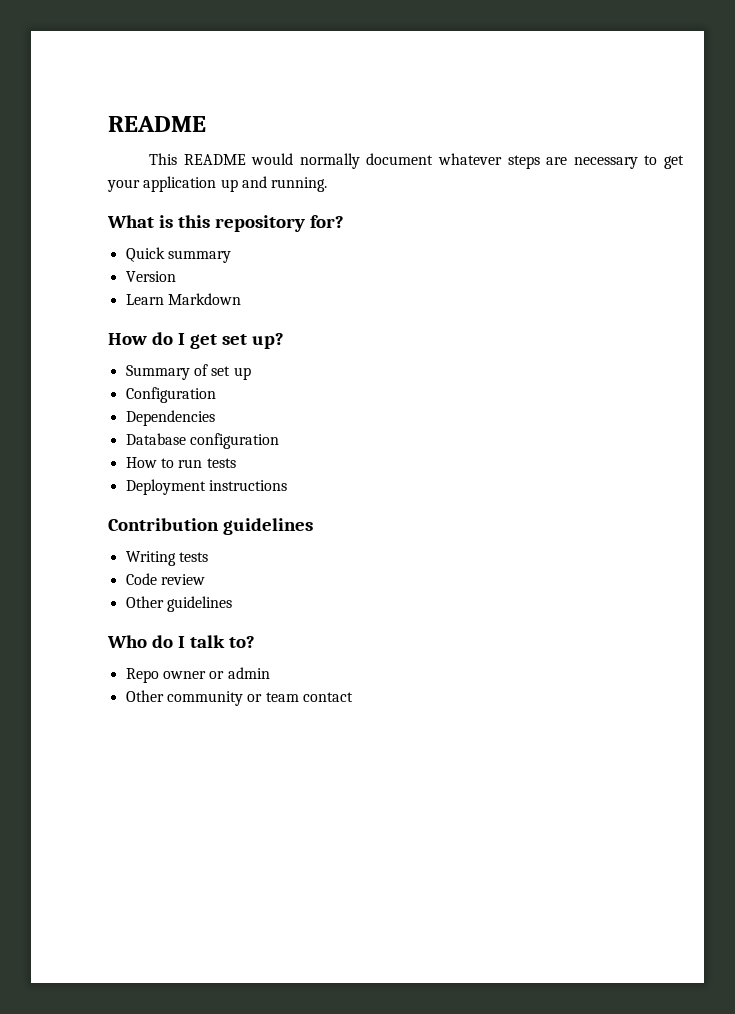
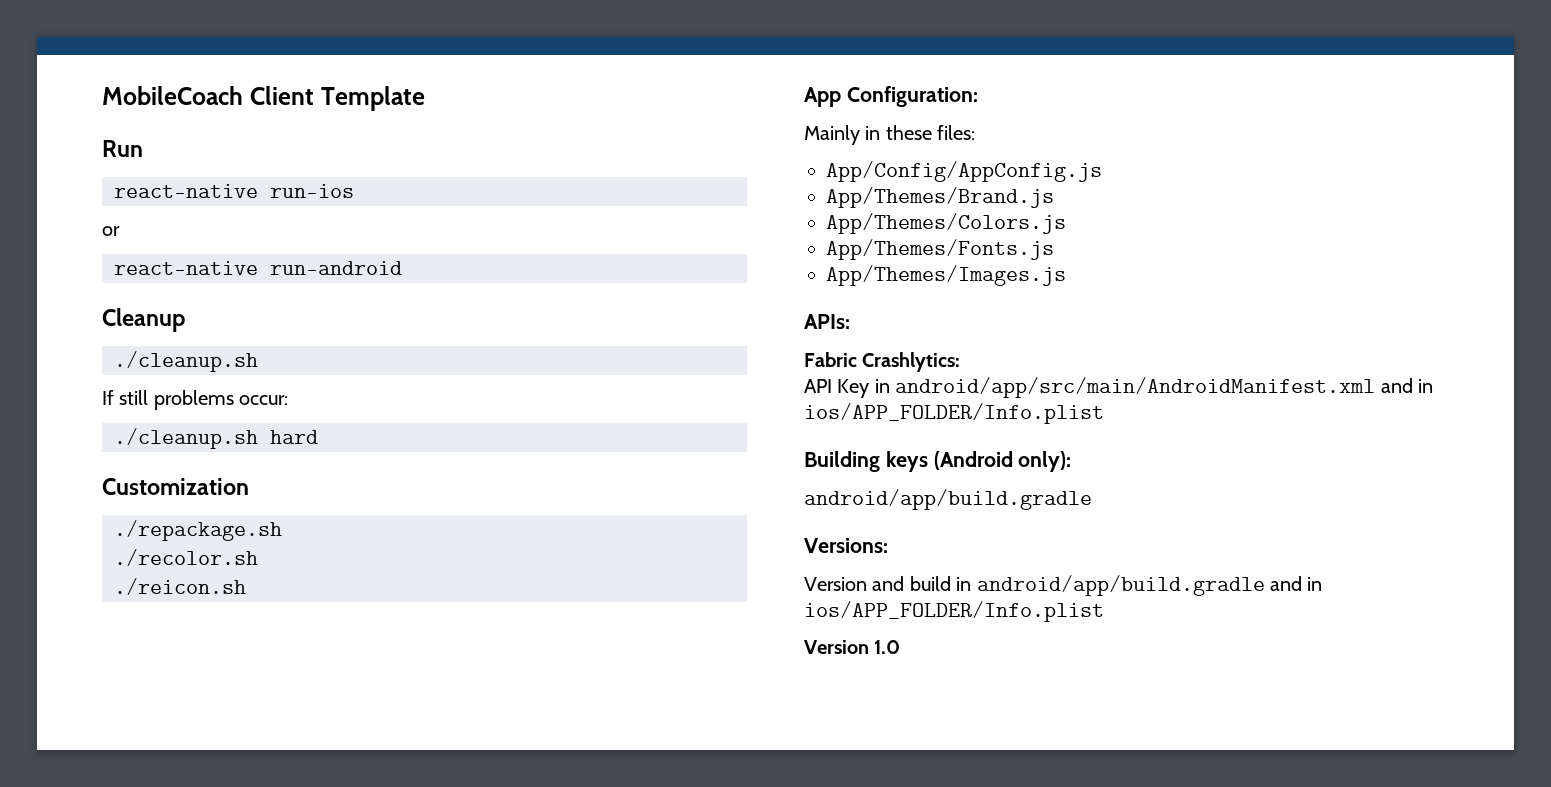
[108,116,206,132] [149,153,685,169] [107,176,328,192] [107,215,344,232] [125,247,231,263] [125,271,176,282] [125,293,241,305] [108,332,284,349] [125,364,251,380] [125,387,216,403] [125,410,215,426] [125,433,279,449] [125,457,236,468] [125,479,287,495] [108,518,313,535] [125,551,208,566] [125,573,205,585] [125,596,232,612] [107,635,255,648] [125,667,270,683] [125,690,353,706] README // This README would normally document whatever steps are necessary to get your application up and running. // What is this repository for? // Quick summary // Version // Learn Markdown // How do I get set up? // Summary of set up // Configuration // Dependencies // Database configuration // How to run tests // Deployment instructions // Contribution guidelines // Writing tests // Code review // Other guidelines // Who do I talk to? // Repo owner or admin // Other community or team contact -> [102,86,425,111] [102,140,143,157] [114,184,354,198] [102,226,120,236] [114,261,402,275] [102,308,185,332] [114,351,258,372] [102,390,289,410] [114,428,318,449] [102,478,249,495] [114,520,282,541] [114,549,258,566] [114,578,246,595] [804,86,978,107] [804,125,976,145] [826,161,1102,182] [826,187,1054,208] [826,213,1066,234] [826,239,1054,260] [826,265,1066,286] [804,314,850,329] [804,352,961,372] [804,377,1433,398] [804,403,1104,424] [804,451,1072,472] [804,489,1092,510] [804,538,888,553] [804,575,1323,596] [804,601,1104,622] [804,640,901,654] MobileCoach Client Template // Run // react-native run-ios // or // react-native run-android // Cleanup // ./cleanup.sh // If still problems occur: // ./cleanup.sh hard // Customization // ./repackage.sh // ./recolor.sh // ./reicon.sh // App Configuration: // Mainly in these files: // App/Config/AppConfig.js // App/Themes/Brand.js // App/Themes/Colors.js // App/Themes/Fonts.js // App/Themes/Images.js // APIs: // Fabric Crashlytics: // API Key in android/app/src/main/AndroidManifest.xml and in ios/APP_FOLDER/Info.plist // Building keys (Android only): // android/app/build.gradle // Versions: // Version and build in android/app/build.gradle and in ios/APP_FOLDER/Info.plist // Version 1.0

